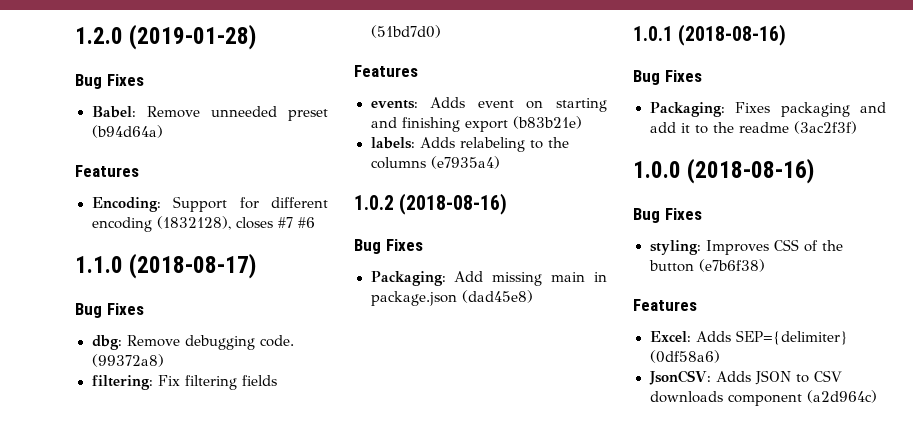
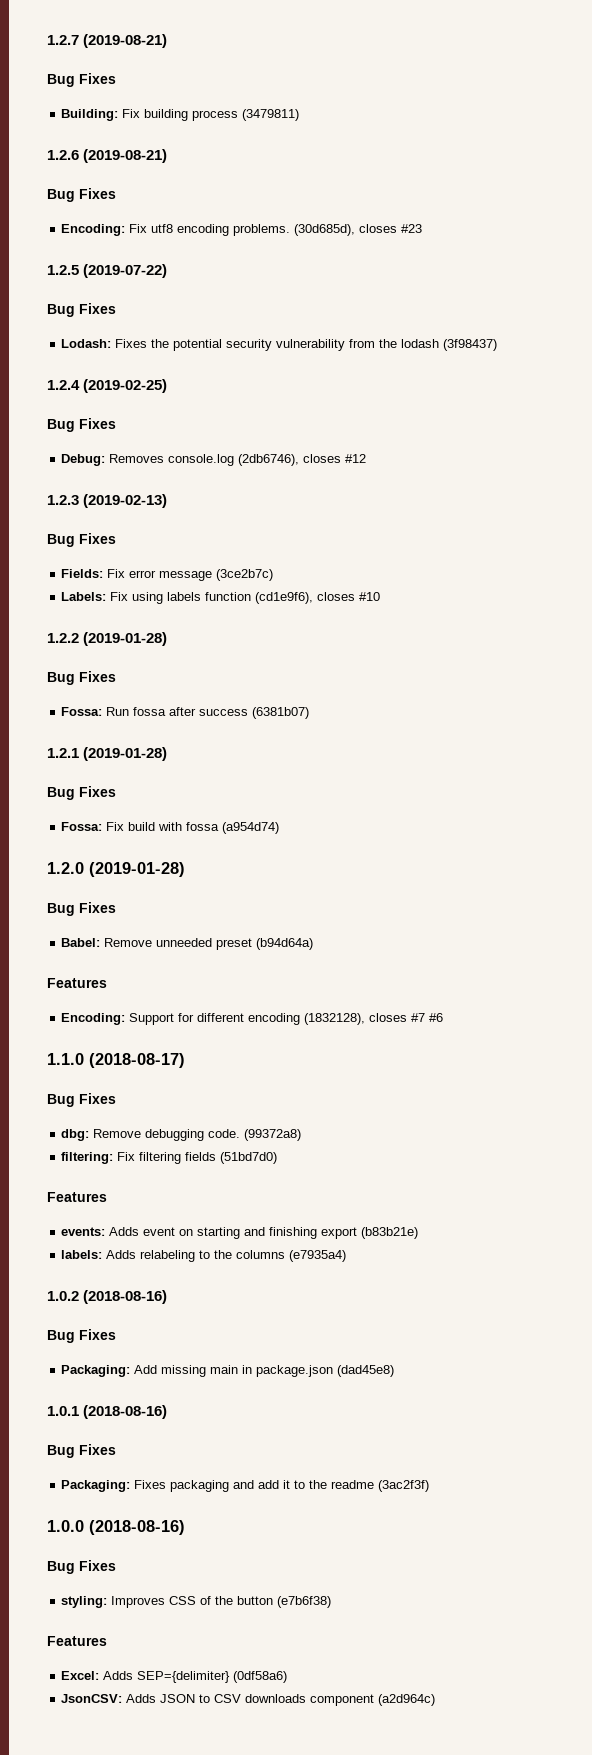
(75, 35) none -> [47,34,168,48] [47,73,116,87] [61,109,300,121] [47,149,168,163] [47,188,116,202] [61,224,423,236] [47,264,168,278] [47,303,116,317] [61,339,498,351] [47,379,168,393] [47,418,116,432] [61,454,367,466] [47,494,168,508] [47,533,116,547] [61,569,274,581] [61,592,381,604] [47,632,168,646] [47,671,116,685] [61,707,310,719] [47,747,168,761] [47,786,116,800] [61,822,280,834] 1.2.7 (2019-08-21) // Bug Fixes // Building: Fix building process (3479811) // 1.2.6 (2019-08-21) // Bug Fixes // Encoding: Fix utf8 encoding problems. (30d685d), closes #23 // 1.2.5 (2019-07-22) // Bug Fixes // Lodash: Fixes the potential security vulnerability from the lodash (3f98437) // 1.2.4 (2019-02-25) // Bug Fixes // Debug: Removes console.log (2db6746), closes #12 // 1.2.3 (2019-02-13) // Bug Fixes // Fields: Fix error message (3ce2b7c) // Labels: Fix using labels function (cd1e9f6), closes #10 // 1.2.2 (2019-01-28) // Bug Fixes // Fossa: Run fossa after success (6381b07) // 1.2.1 (2019-01-28) // Bug Fixes // Fossa: Fix build with fossa (a954d74) //

